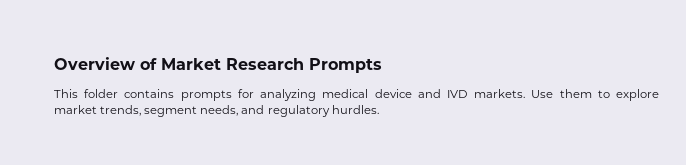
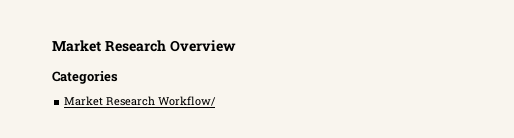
[54,57,382,73] [54,89,659,101] [54,105,379,117] Overview of Market Research Prompts // This folder contains prompts for analyzing medical device and IVD markets. Use them to explore market trends, segment needs, and regulatory hurdles. -> [52,40,236,52] [52,71,118,84] [64,96,217,106] Market Research Overview // Categories // Market Research Workflow/

